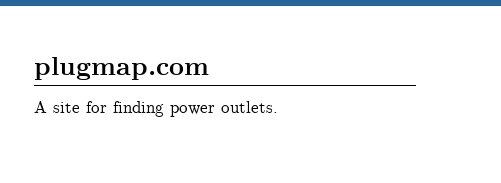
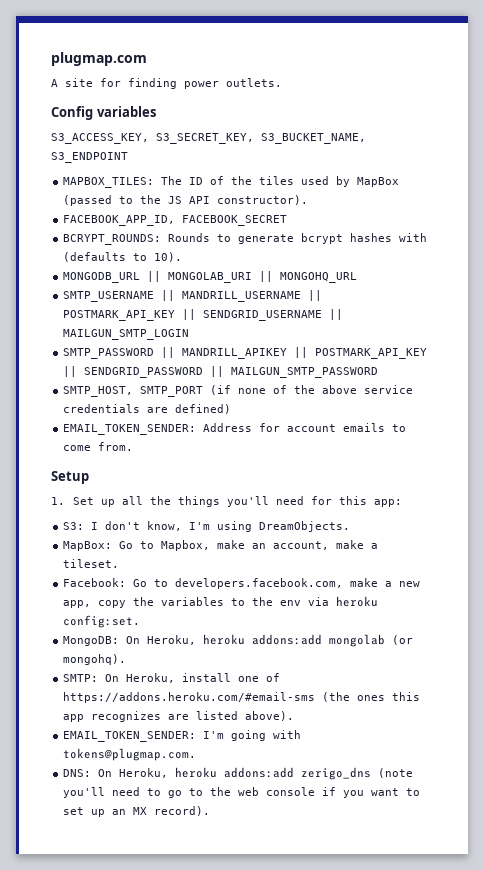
(278, 107) none -> [51,106,156,120] [51,133,366,144] [51,152,128,163] [63,176,400,188] [63,195,309,206] [63,215,288,226] [63,233,428,245] [63,252,183,262] [63,271,358,283] [63,290,323,302] [63,309,344,321] [63,329,190,340] [63,347,428,359] [63,366,379,378] [63,385,414,397] [63,404,232,414] [63,423,407,435] [63,442,134,451] [51,471,89,484] [51,496,402,507] [63,521,351,532] [63,540,379,551] [63,559,120,568] [63,578,421,589] [63,596,379,608] [63,615,141,628] [63,634,414,647] [63,654,127,665] [63,673,281,683] [63,692,421,703] [63,711,295,722] [63,730,302,742] [63,748,197,761] [63,767,414,780] [63,787,421,798] [63,806,211,817] // Config variables // S3_ACCESS_KEY, S3_SECRET_KEY, S3_BUCKET_NAME, S3_ENDPOINT // MAPBOX_TILES: The ID of the tiles used by MapBox (passed to the JS API constructor). // FACEBOOK_APP_ID, FACEBOOK_SECRET // BCRYPT_ROUNDS: Rounds to generate bcrypt hashes with (defaults to 10). // MONGODB_URL || MONGOLAB_URI || MONGOHQ_URL // SMTP_USERNAME || MANDRILL_USERNAME || POSTMARK_API_KEY || SENDGRID_USERNAME || MAILGUN_SMTP_LOGIN // SMTP_PASSWORD || MANDRILL_APIKEY || POSTMARK_API_KEY || SENDGRID_PASSWORD || MAILGUN_SMTP_PASSWORD // SMTP_HOST, SMTP_PORT (if none of the above service credentials are defined) // EMAIL_TOKEN_SENDER: Address for account emails to come from. // Setup // 1. Set up all the things you'll need for this app: // S3: I don't know, I'm using DreamObjects. // MapBox: Go to Mapbox, make an account, make a tileset. // Facebook: Go to developers.facebook.com, make a new app, copy the variables to the env via heroku config:set. // MongoDB: On Heroku, heroku addons:add mongolab (or mongohq). // SMTP: On Heroku, install one of https://addons.heroku.com/#email-sms (the ones this app recognizes are listed above). // EMAIL_TOKEN_SENDER: I'm going with tokens@plugmap.com. // DNS: On Heroku, heroku addons:add zerigo_dns (note you'll need to go to the web console if you want to set up an MX record).

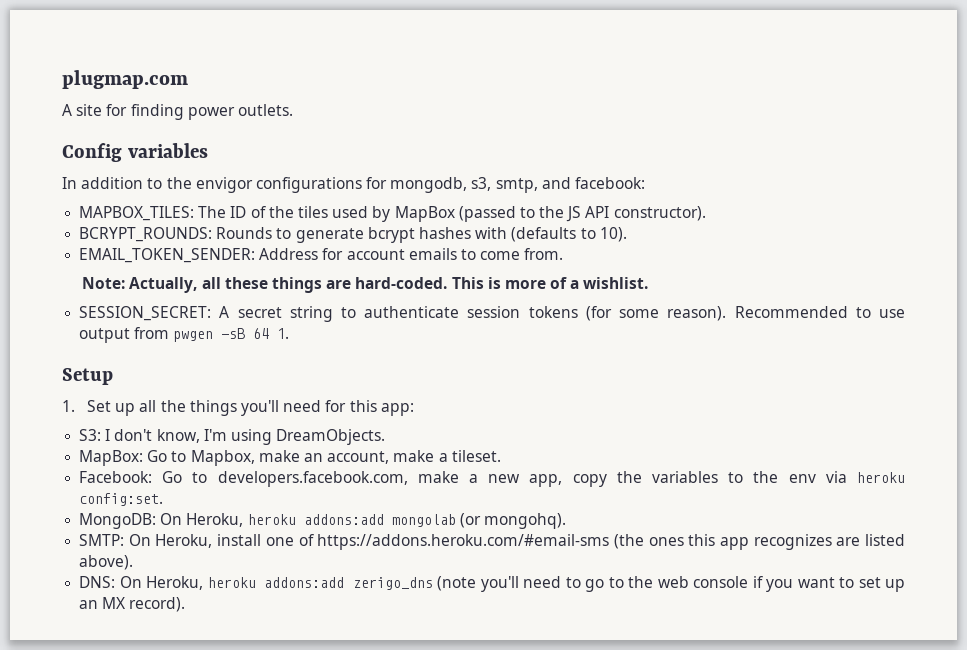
[51,133,366,144] [51,152,128,163] S3_ACCESS_KEY, S3_SECRET_KEY, S3_BUCKET_NAME, S3_ENDPOINT -> [62,177,646,193] In addition to the envigor configurations for mongodb, s3, smtp, and facebook:
[63,215,288,226] // FACEBOOK_APP_ID, FACEBOOK_SECRET -> (706, 213) none
[63,271,358,283] [63,290,323,302] [63,309,344,321] [63,329,190,340] [63,347,428,359] [63,366,379,378] [63,385,414,397] [63,404,232,414] // MONGODB_URL || MONGOLAB_URI || MONGOHQ_URL // SMTP_USERNAME || MANDRILL_USERNAME || POSTMARK_API_KEY || SENDGRID_USERNAME || MAILGUN_SMTP_LOGIN // SMTP_PASSWORD || MANDRILL_APIKEY || POSTMARK_API_KEY || SENDGRID_PASSWORD || MAILGUN_SMTP_PASSWORD // SMTP_HOST, SMTP_PORT (if none of the above service credentials are defined) -> (627, 234) none
(134, 446) none -> [82,277,649,293] [79,306,905,322] [79,327,290,343] // Note: Actually, all these things are hard-coded. This is more of a wishlist. // SESSION_SECRET: A secret string to authenticate session tokens (for some reason). Recommended to use output from pwgen -sB 64 1.
[63,730,302,742] [63,748,197,761] // EMAIL_TOKEN_SENDER: I'm going with tokens@plugmap.com. -> (134, 562) none

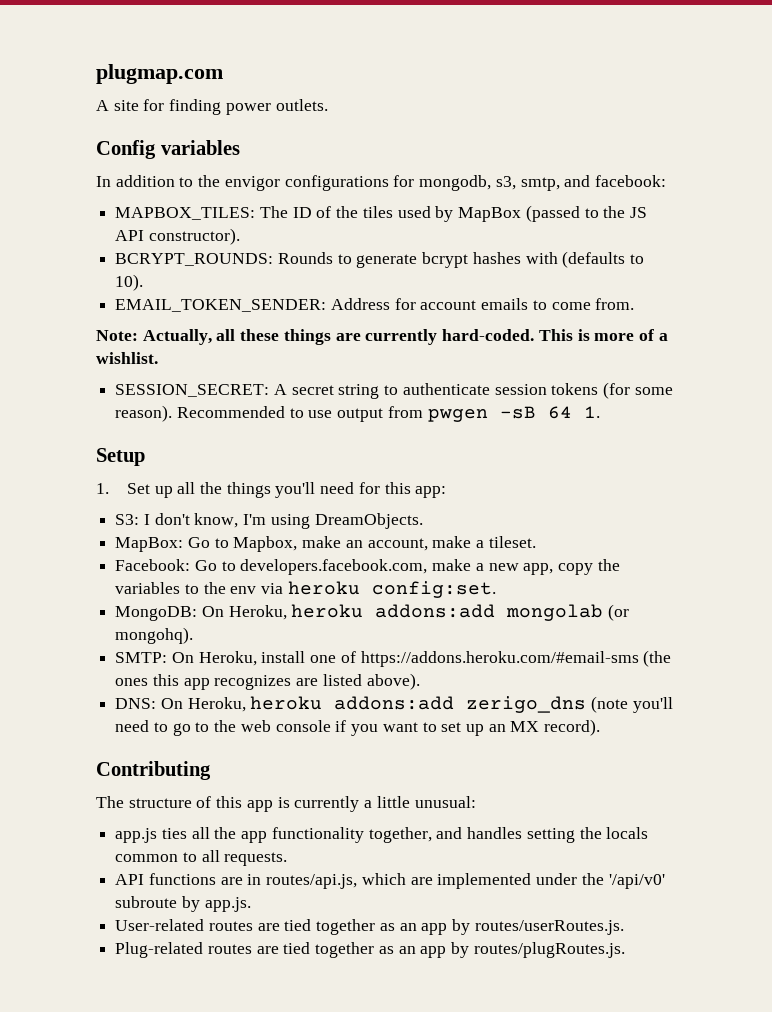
(352, 284) none -> [365,329,438,345] currently
(186, 604) none -> [96,761,211,780] [96,796,476,812] [115,827,649,843] [115,850,288,866] [115,873,665,889] [115,896,251,912] [115,919,624,935] [115,942,625,958] // Contributing // The structure of this app is currently a little unusual: // app.js ties all the app functionality together, and handles setting the locals common to all requests. // API functions are in routes/api.js, which are implemented under the '/api/v0' subroute by app.js. // User-related routes are tied together as an app by routes/userRoutes.js. // Plug-related routes are tied together as an app by routes/plugRoutes.js.

